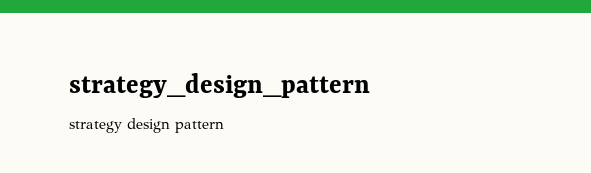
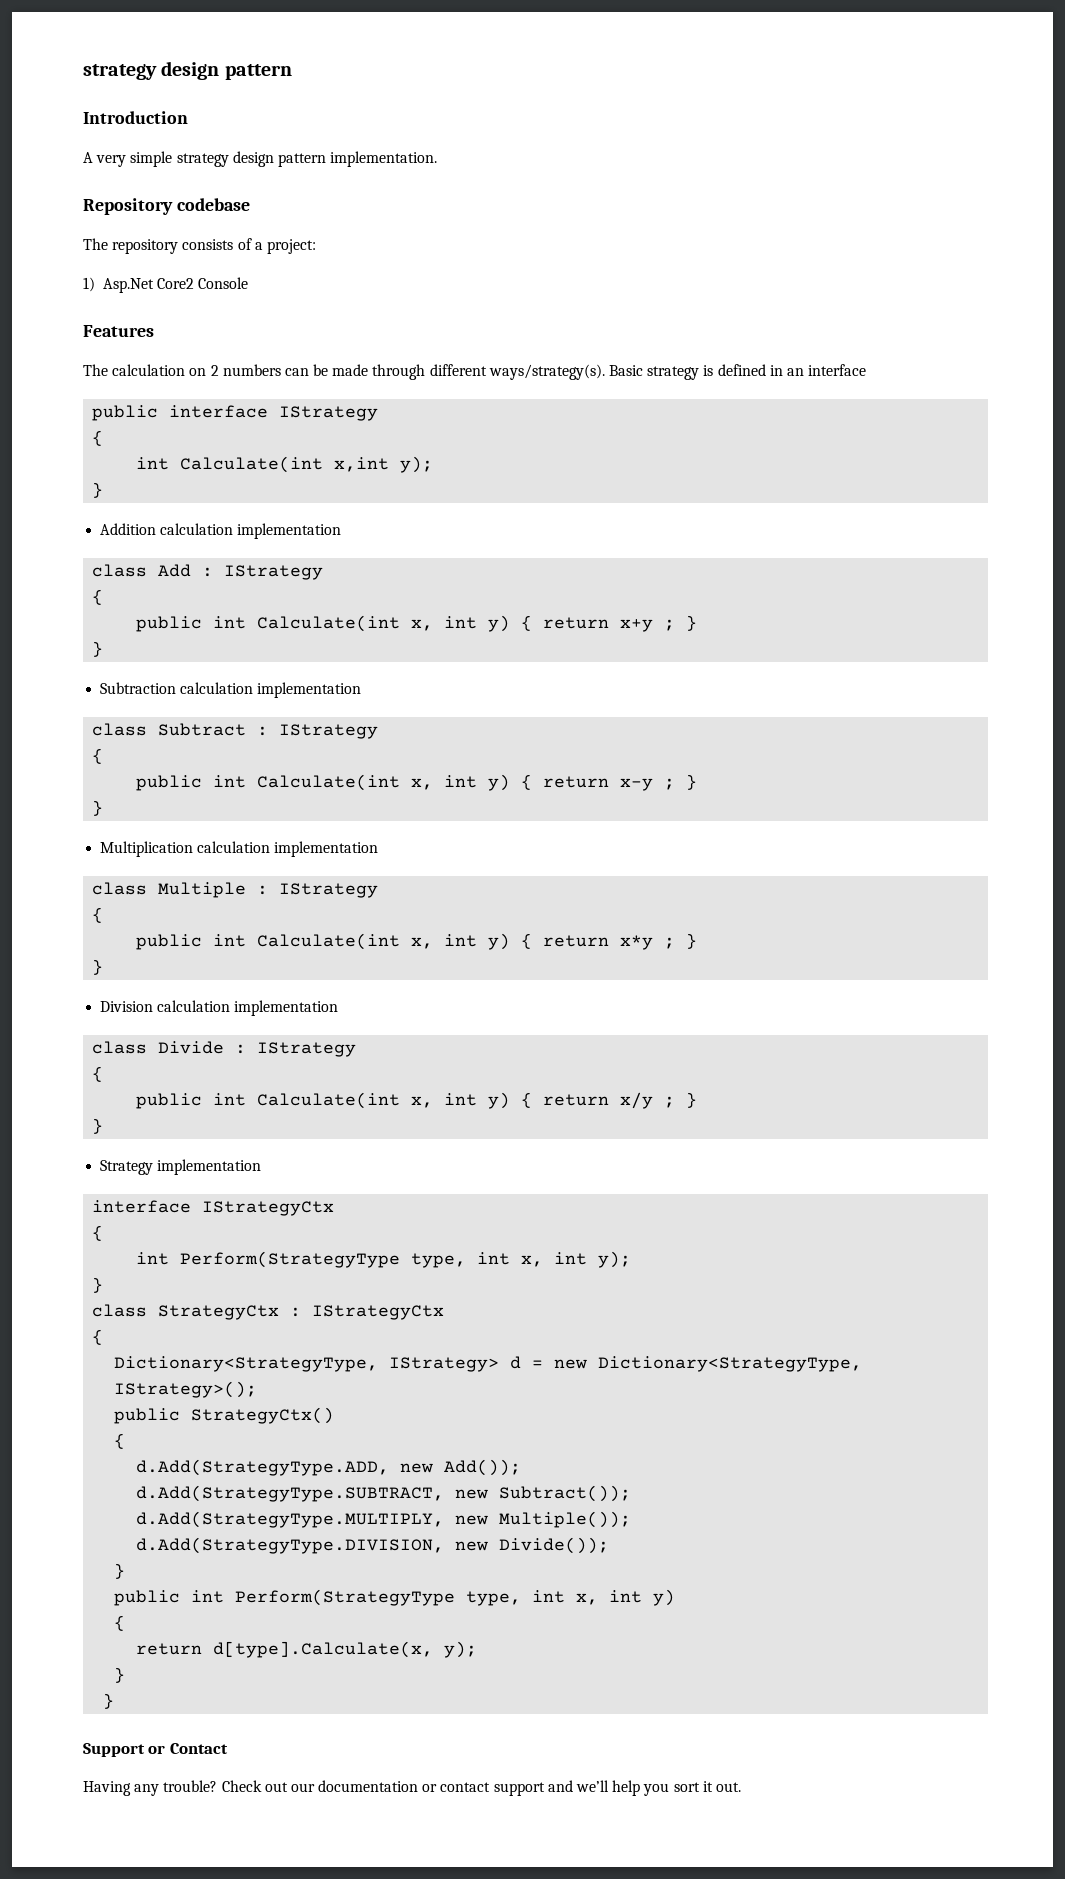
[69,73,370,98] [69,118,224,133] strategy_design_pattern // strategy design pattern -> [83,61,292,80] [83,111,188,124] [83,151,438,167] [83,198,250,215] [83,238,316,254] [83,277,249,293] [83,325,154,337] [83,364,867,380] [92,405,379,421] [92,430,104,446] [136,456,434,473] [92,482,104,498] [100,523,342,539] [92,564,324,580] [92,589,104,605] [136,615,698,632] [92,641,104,657] [100,682,362,698] [92,723,379,739] [92,748,104,764] [136,774,698,791] [92,800,104,816] [100,841,379,857] [92,882,379,898] [92,907,104,923] [136,933,698,950] [92,959,104,975] [100,1000,339,1016] [92,1041,357,1057] [92,1066,104,1082] [136,1092,698,1109] [92,1118,104,1134] [100,1159,262,1175] [92,1200,335,1216] [92,1225,104,1241] [136,1251,632,1268] [92,1277,104,1293] [92,1304,445,1320] [92,1329,104,1345] [114,1356,863,1372] [114,1381,258,1398] [114,1407,335,1424] [114,1433,126,1449] [136,1459,522,1476] [136,1485,632,1502] [136,1511,632,1528] [136,1537,610,1554] [114,1563,126,1579] [114,1589,676,1606] [114,1615,126,1631] [136,1641,478,1658] [114,1667,126,1683] [103,1693,115,1709] [83,1743,228,1757] [83,1780,741,1796] strategy design pattern // Introduction // A very simple strategy design pattern implementation. // Repository codebase // The repository consists of a project: // 1) Asp.Net Core2 Console // Features // The calculation on 2 numbers can be made through different ways/strategy(s). Basic strategy is defined in an interface // public interface IStrategy // { // int Calculate(int x,int y); // } // Addition calculation implementation // class Add : IStrategy // { // public int Calculate(int x, int y) { return x+y ; } // } // Subtraction calculation implementation // class Subtract : IStrategy // { // public int Calculate(int x, int y) { return x-y ; } // } // Multiplication calculation implementation // class Multiple : IStrategy // { // public int Calculate(int x, int y) { return x*y ; } // } // Division calculation implementation // class Divide : IStrategy // { // public int Calculate(int x, int y) { return x/y ; } // } // Strategy implementation // interface IStrategyCtx // { // int Perform(StrategyType type, int x, int y); // } // class StrategyCtx : IStrategyCtx // { // Dictionary<StrategyType, IStrategy> d = new Dictionary<StrategyType, IStrategy>(); // public StrategyCtx() // { // d.Add(StrategyType.ADD, new Add()); // d.Add(StrategyType.SUBTRACT, new Subtract()); // d.Add(StrategyType.MULTIPLY, new Multiple()); // d.Add(StrategyType.DIVISION, new Divide()); // } // public int Perform(StrategyType type, int x, int y) // { // return d[type].Calculate(x, y); // } // } // Support or Contact // Having any trouble? Check out our documentation or contact support and we’ll help you sort it out.

